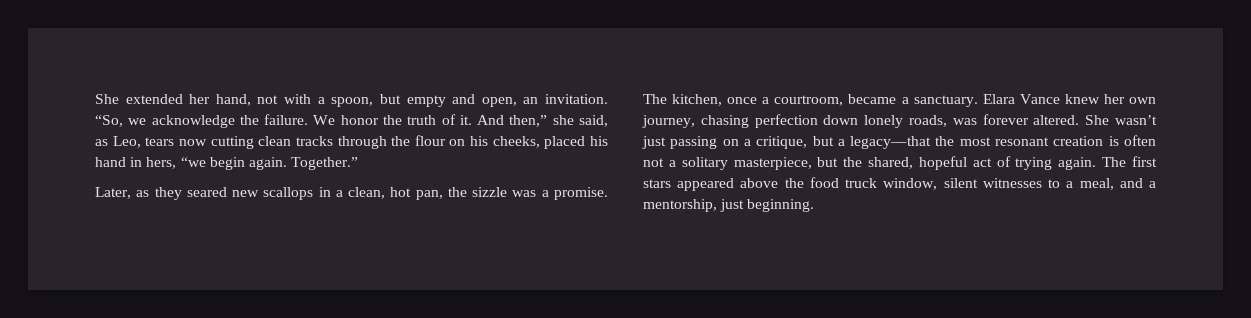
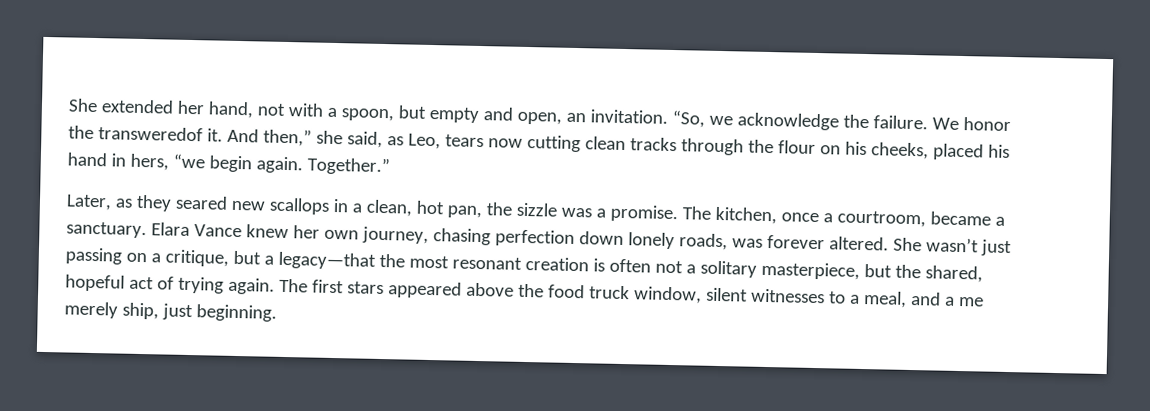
[407,114,456,125] truth of -> [97,126,203,142] transweredof
[643,199,717,212] mentorship, -> [957,296,984,307] [64,301,159,320] me merely ship,

